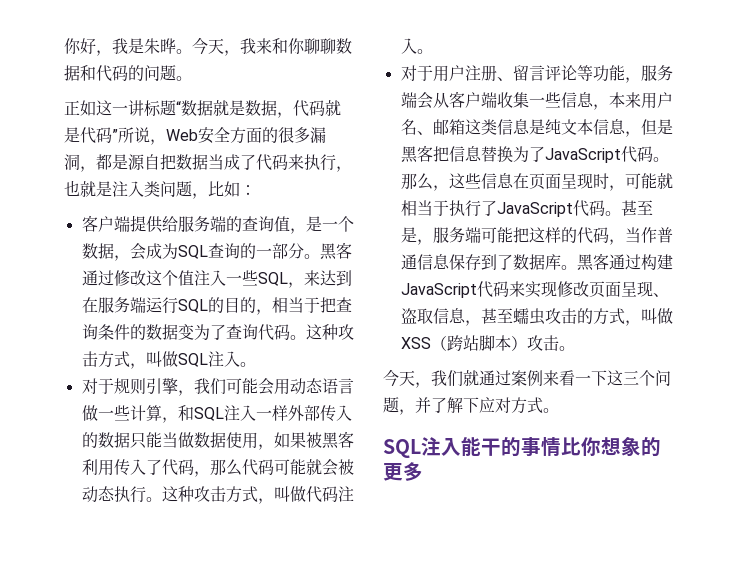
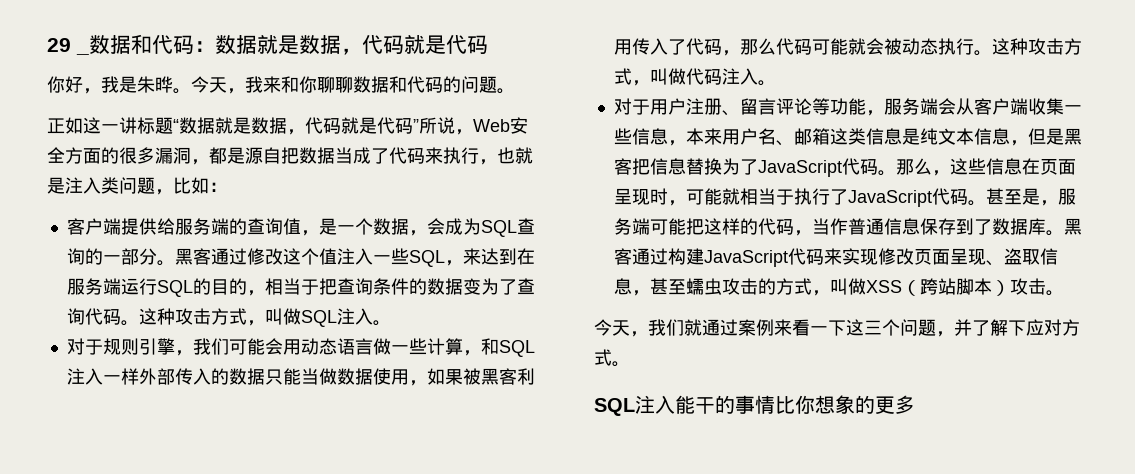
(64, 46) none -> [47,38,71,52] [76,34,488,55] 29 _数据和代码：数据就是数据，代码就是代码 //

